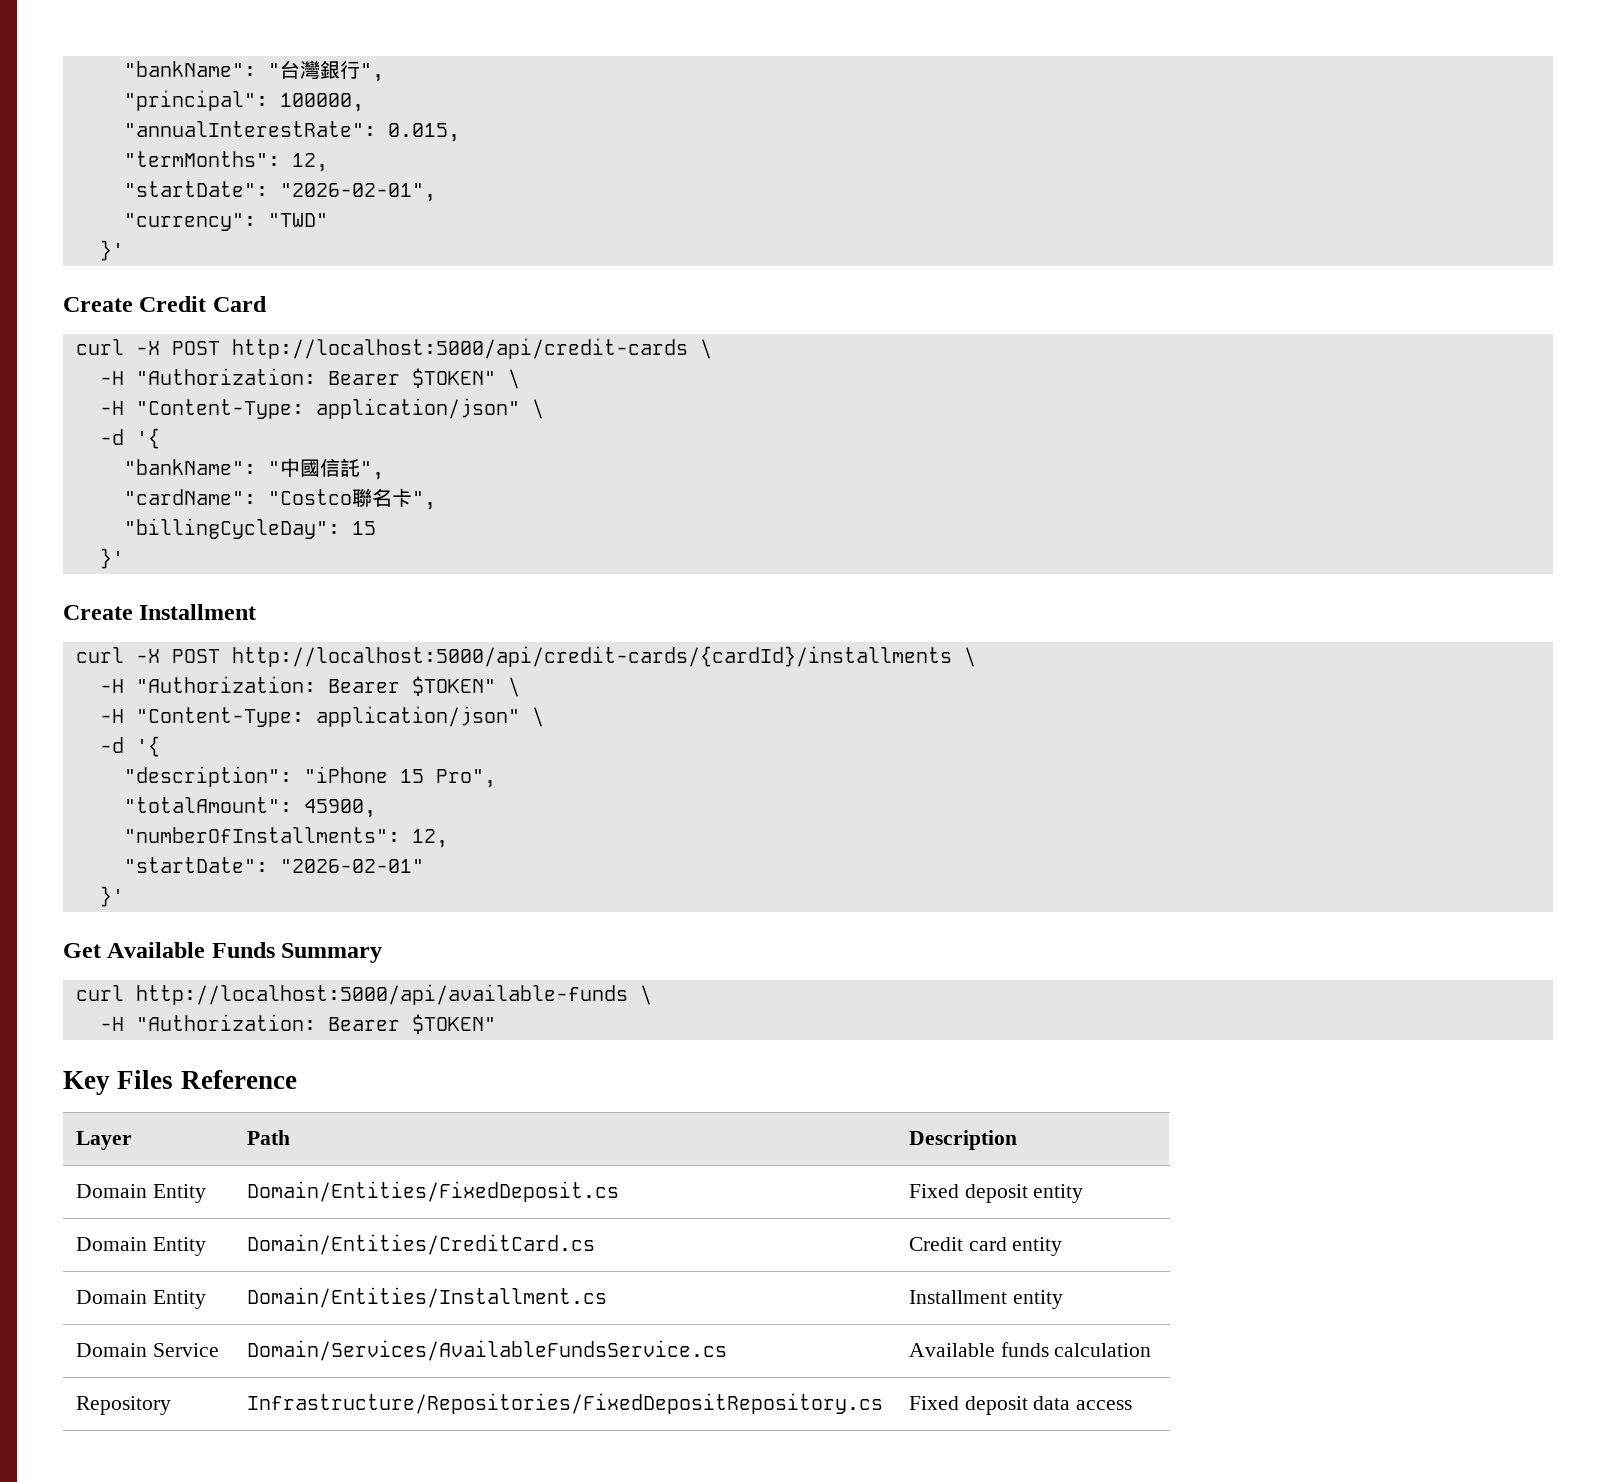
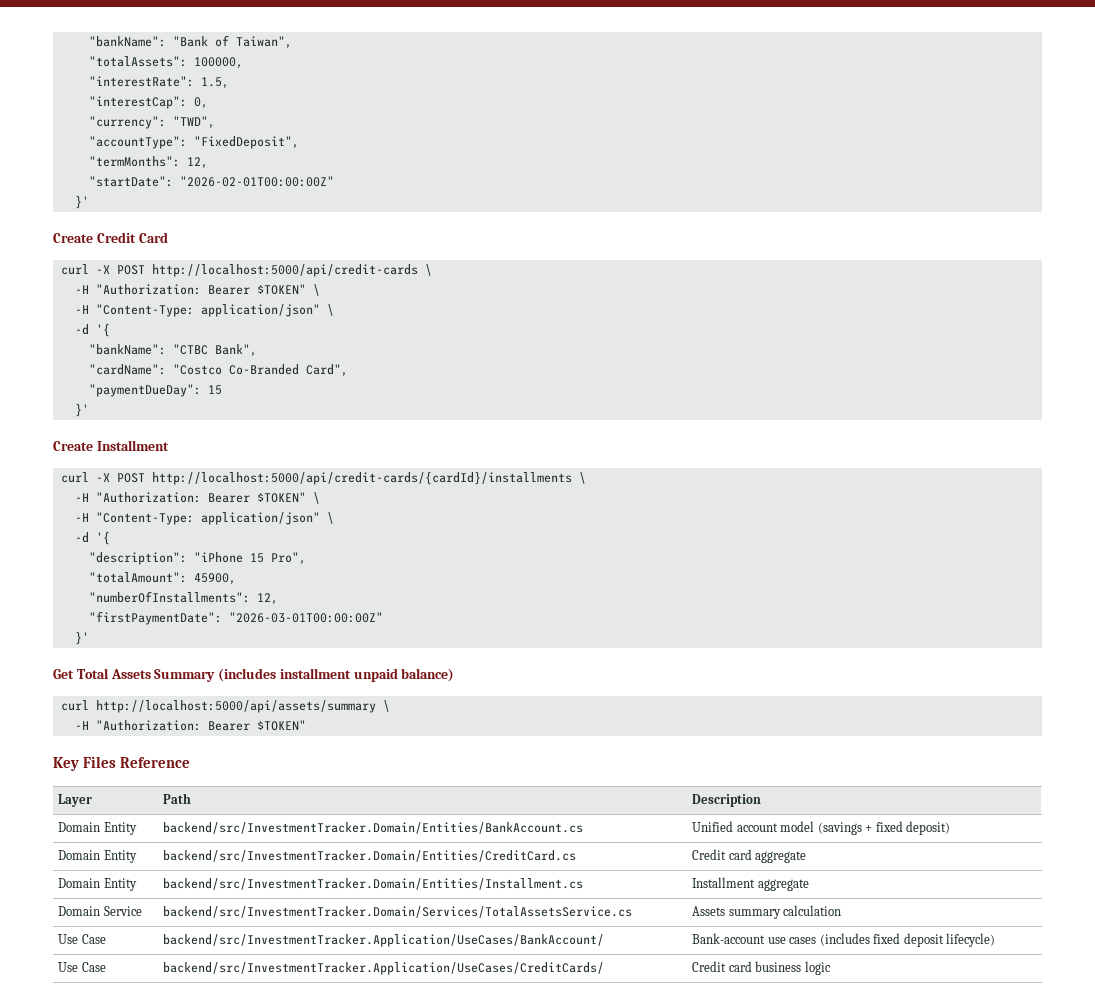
[123,60,384,82] [123,90,364,112] [123,121,460,142] "bankName": "台灣銀行", // "principal": 100000, // "annualInterestRate": 0.015, -> [88,35,292,49] [88,56,243,69] [88,76,229,89] [88,96,208,109] [88,116,215,129] [88,136,299,149] "bankName": "Bank of Taiwan", // "totalAssets": 100000, // "interestRate": 1.5, // "interestCap": 0, // "currency": "TWD", // "accountType": "FixedDeposit",
[279,183,436,202] [123,213,328,231] "2026-02-01", // "currency": "TWD" -> [179,176,334,187] "2026-02-01T00:00:00Z"
[267,458,384,480] "中國信託", -> [172,344,257,357] "CTBC Bank",
[351,488,436,510] [123,518,340,539] 聯名卡", // "billingCycleDay": -> [228,364,348,377] [88,384,201,397] Co-Branded Card", // "paymentDueDay":
[123,857,424,873] "startDate": "2026-02-01" -> [88,611,383,625] "firstPaymentDate": "2026-03-01T00:00:00Z"
[107,942,275,958] Available Funds -> [76,668,151,679] Total Assets
[75,984,628,1005] // curl http://localhost:5000/api/available-funds -> [218,668,455,682] [60,700,376,713] (includes installment unpaid balance) // curl http://localhost:5000/api/assets/summary
[246,1181,619,1202] [908,1184,1084,1203] [75,1237,206,1256] [246,1234,595,1255] [908,1237,1063,1256] [75,1290,206,1309] [246,1287,607,1308] [908,1290,1063,1309] Domain/Entities/FixedDeposit.cs | Fixed deposit entity // Domain Entity | Domain/Entities/CreditCard.cs | Credit card entity // Domain Entity | Domain/Entities/Installment.cs | Installment entity -> [163,822,584,834] [692,821,951,835] [58,850,137,863] [163,850,577,862] [692,849,807,863] [58,878,137,891] [163,878,584,890] [692,877,809,891] backend/src/InvestmentTracker.Domain/Entities/BankAccount.cs | Unified account model (savings + fixed deposit) // Domain Entity | backend/src/InvestmentTracker.Domain/Entities/CreditCard.cs | Credit card aggregate // Domain Entity | backend/src/InvestmentTracker.Domain/Entities/Installment.cs | Installment aggregate
[246,1340,727,1361] [908,1342,1152,1357] [75,1396,171,1415] [246,1393,883,1414] [908,1396,1133,1415] Domain/Services/AvailableFundsService.cs | Available funds calculation // Repository | Infrastructure/Repositories/FixedDepositRepository.cs | Fixed deposit data access -> [163,906,633,918] [692,905,842,919] [58,934,106,944] [163,934,605,947] [692,933,996,947] [58,962,106,972] [163,962,605,975] [692,961,831,975] backend/src/InvestmentTracker.Domain/Services/TotalAssetsService.cs | Assets summary calculation // Use Case | backend/src/InvestmentTracker.Application/UseCases/BankAccount/ | Bank-account use cases (includes fixed deposit lifecycle) // Use Case | backend/src/InvestmentTracker.Application/UseCases/CreditCards/ | Credit card business logic

